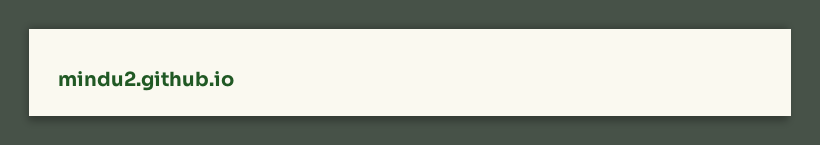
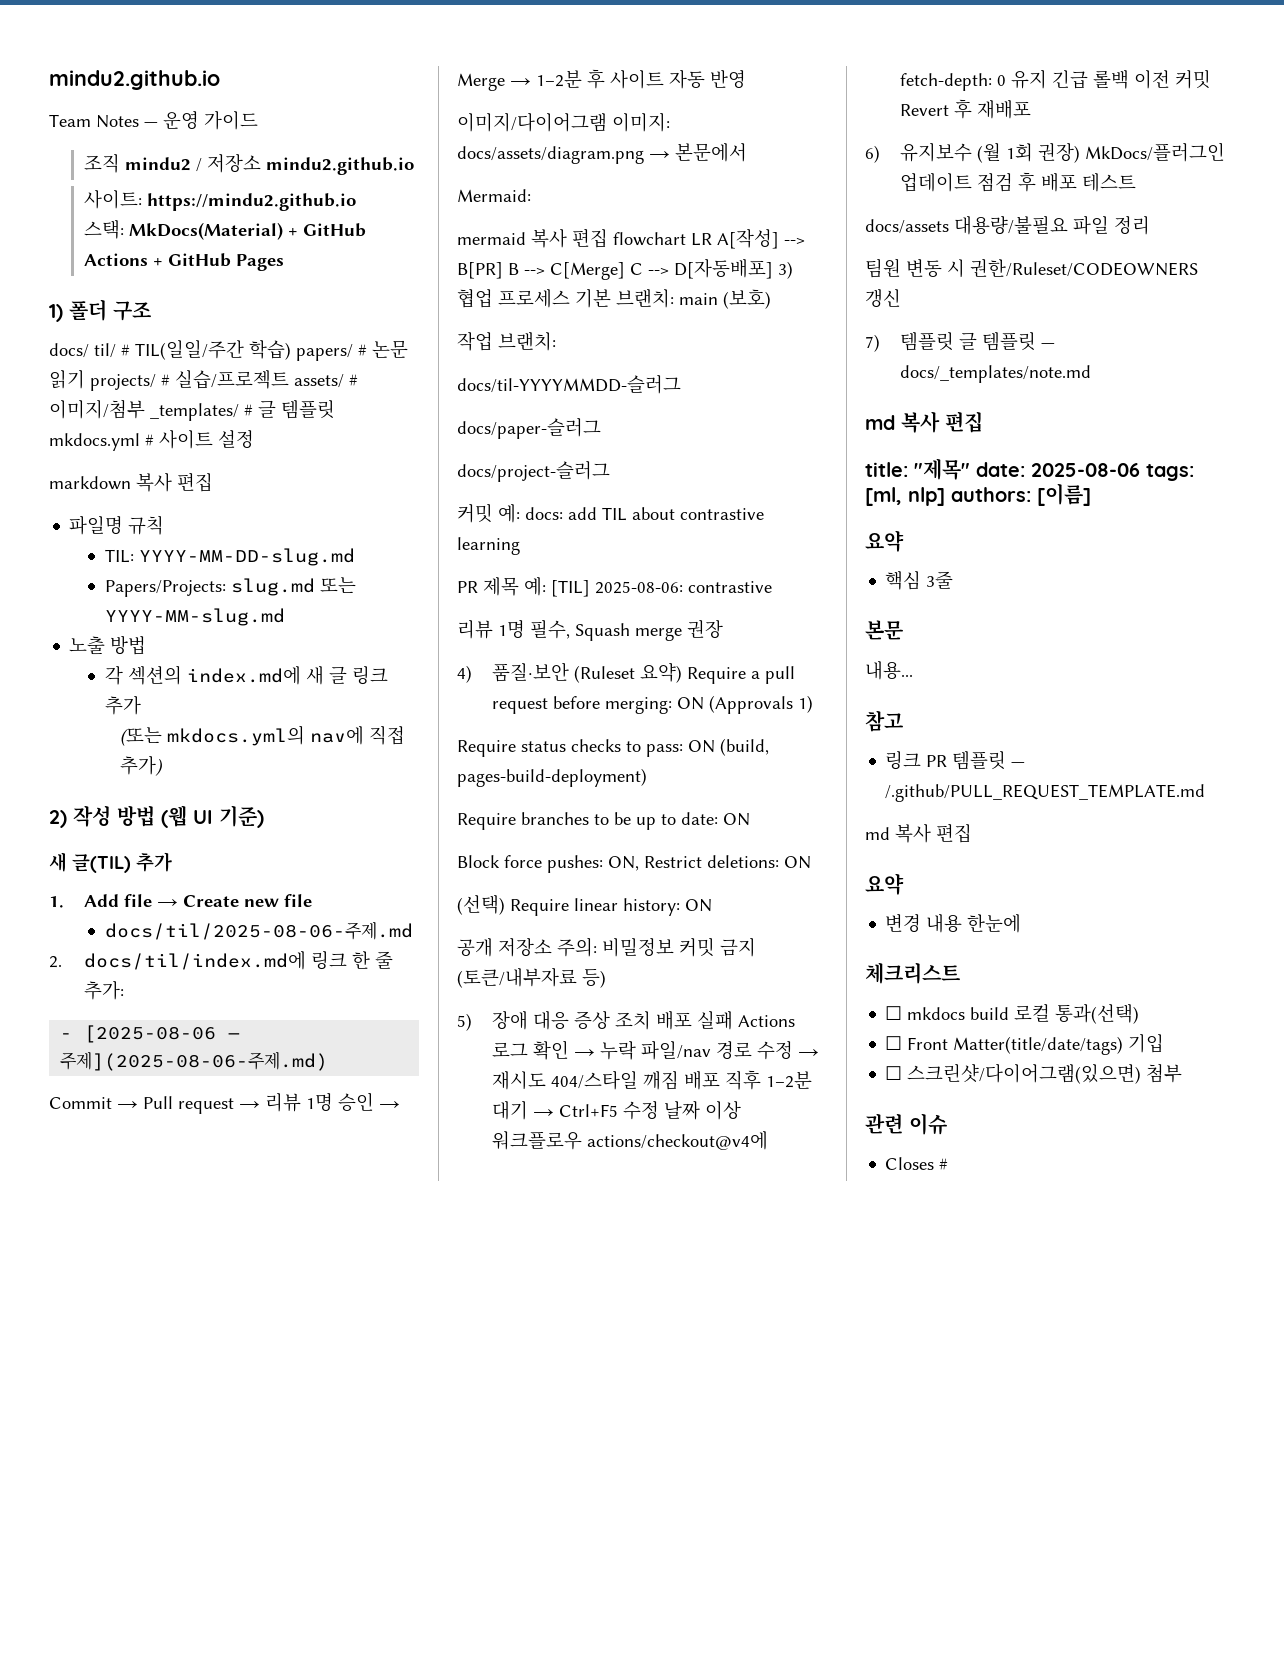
[58,71,234,91] mindu2.github.io -> [49,70,220,90] [49,111,258,130] [84,154,415,175] [84,190,357,211] [84,220,367,240] [84,253,285,271] [49,299,151,322] [49,340,408,361] [49,370,358,391] [49,399,335,421] [49,430,254,451] [49,472,213,492] [69,515,165,535] [104,548,355,566] [104,577,356,597] [104,608,285,626] [69,635,147,655] [104,665,388,685] [104,696,141,715] [119,725,405,746] [119,756,163,776] [49,805,264,828] [49,852,172,873] [49,894,313,908] [104,921,413,940] [49,951,394,970] [84,981,125,1000] [60,1025,241,1043] [60,1051,329,1071] [49,1092,400,1114] [457,69,746,91] [457,112,670,132] [457,143,747,164] [457,189,531,202] [457,228,805,249] [457,258,793,280] [457,289,771,309] [457,332,556,351] [457,375,681,394] [457,418,601,439] [457,461,610,482] [457,503,764,523] [457,537,520,555] [457,577,772,597] [457,619,723,641] [457,662,796,684] [492,695,814,714] [457,738,769,757] [457,768,647,787] [457,812,750,830] [457,855,811,873] [457,895,712,916] [457,937,756,957] [457,967,606,988] [457,1011,796,1031] [492,1040,820,1060] [492,1070,813,1090] [492,1101,742,1120] [492,1131,769,1150] [900,69,1212,91] [900,99,1032,119] [865,142,1226,163] [900,172,1137,192] [865,215,1150,235] [865,258,1198,278] [865,289,901,308] [865,332,1056,352] [900,365,1092,383] [865,411,983,433] [865,458,1194,481] [865,483,1091,506] [865,530,904,552] [885,571,954,590] [865,620,903,640] [865,661,913,680] [865,710,903,732] [885,751,1026,770] [885,784,1206,802] [865,823,972,843] [865,873,904,895] [885,914,1022,933] [865,963,960,984] [885,1004,1140,1024] [885,1034,1165,1055] [885,1063,1183,1084] [865,1113,947,1135] [885,1157,949,1170] mindu2.github.io // Team Notes — 운영 가이드 // 조직 mindu2 / 저장소 mindu2.github.io // 사이트: https://mindu2.github.io // 스택: MkDocs(Material) + GitHub Actions + GitHub Pages // 1) 폴더 구조 // docs/ til/ # TIL(일일/주간 학습) papers/ # 논문 읽기 projects/ # 실습/프로젝트 assets/ # 이미지/첨부 _templates/ # 글 템플릿 mkdocs.yml # 사이트 설정 // markdown 복사 편집 // 파일명 규칙 // TIL: YYYY-MM-DD-slug.md // Papers/Projects: slug.md 또는 YYYY-MM-slug.md // 노출 방법 // 각 섹션의 index.md에 새 글 링크 추가 // (또는 mkdocs.yml의 nav에 직접 추가) // 2) 작성 방법 (웹 UI 기준) // 새 글(TIL) 추가 // 1. Add file → Create new file // docs/til/2025-08-06-주제.md // 2. docs/til/index.md에 링크 한 줄 추가: // - [2025-08-06 — 주제](2025-08-06-주제.md) // Commit → Pull request → 리뷰 1명 승인 → Merge → 1–2분 후 사이트 자동 반영 // 이미지/다이어그램 이미지: docs/assets/diagram.png → 본문에서 // Mermaid: // mermaid 복사 편집 flowchart LR A[작성] --> B[PR] B --> C[Merge] C --> D[자동배포] 3) 협업 프로세스 기본 브랜치: main (보호) // 작업 브랜치: // docs/til-YYYYMMDD-슬러그 // docs/paper-슬러그 // docs/project-슬러그 // 커밋 예: docs: add TIL about contrastive learning // PR 제목 예: [TIL] 2025-08-06: contrastive // 리뷰 1명 필수, Squash merge 권장 // 4) 품질·보안 (Ruleset 요약) Require a pull request before merging: ON (Approvals 1) // Require status checks to pass: ON (build, pages-build-deployment) // Require branches to be up to date: ON // Block force pushes: ON, Restrict deletions: ON // (선택) Require linear history: ON // 공개 저장소 주의: 비밀정보 커밋 금지 (토큰/내부자료 등) // 5) 장애 대응 증상 조치 배포 실패 Actions 로그 확인 → 누락 파일/nav 경로 수정 → 재시도 404/스타일 깨짐 배포 직후 1–2분 대기 → Ctrl+F5 수정 날짜 이상 워크플로우 actions/checkout@v4에 fetch-depth: 0 유지 긴급 롤백 이전 커밋 Revert 후 재배포 // 6) 유지보수 (월 1회 권장) MkDocs/플러그인 업데이트 점검 후 배포 테스트 // docs/assets 대용량/불필요 파일 정리 // 팀원 변동 시 권한/Ruleset/CODEOWNERS 갱신 // 7) 템플릿 글 템플릿 — docs/_templates/note.md // md 복사 편집 // title: "제목" date: 2025-08-06 tags: [ml, nlp] authors: [이름] // 요약 // 핵심 3줄 // 본문 // 내용... // 참고 // 링크 PR 템플릿 — /.github/PULL_REQUEST_TEMPLATE.md // md 복사 편집 // 요약 // 변경 내용 한눈에 // 체크리스트 // ☐ mkdocs build 로컬 통과(선택) // ☐ Front Matter(title/date/tags) 기입 // ☐ 스크린샷/다이어그램(있으면) 첨부 // 관련 이슈 // Closes #

